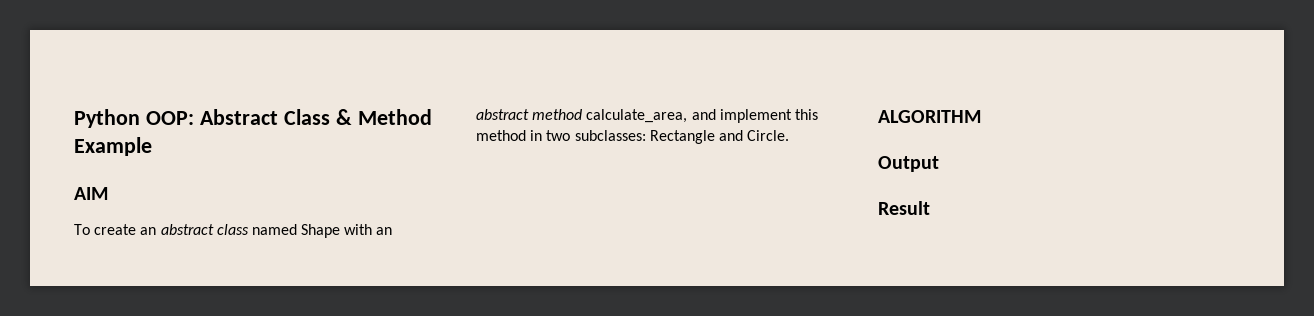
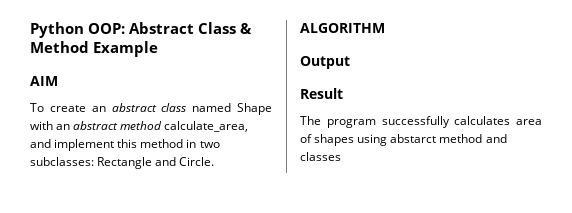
(930, 208) none -> [300,116,542,128] [300,134,507,146] [300,152,341,161] // The program successfully calculates area of shapes using abstarct method and classes

